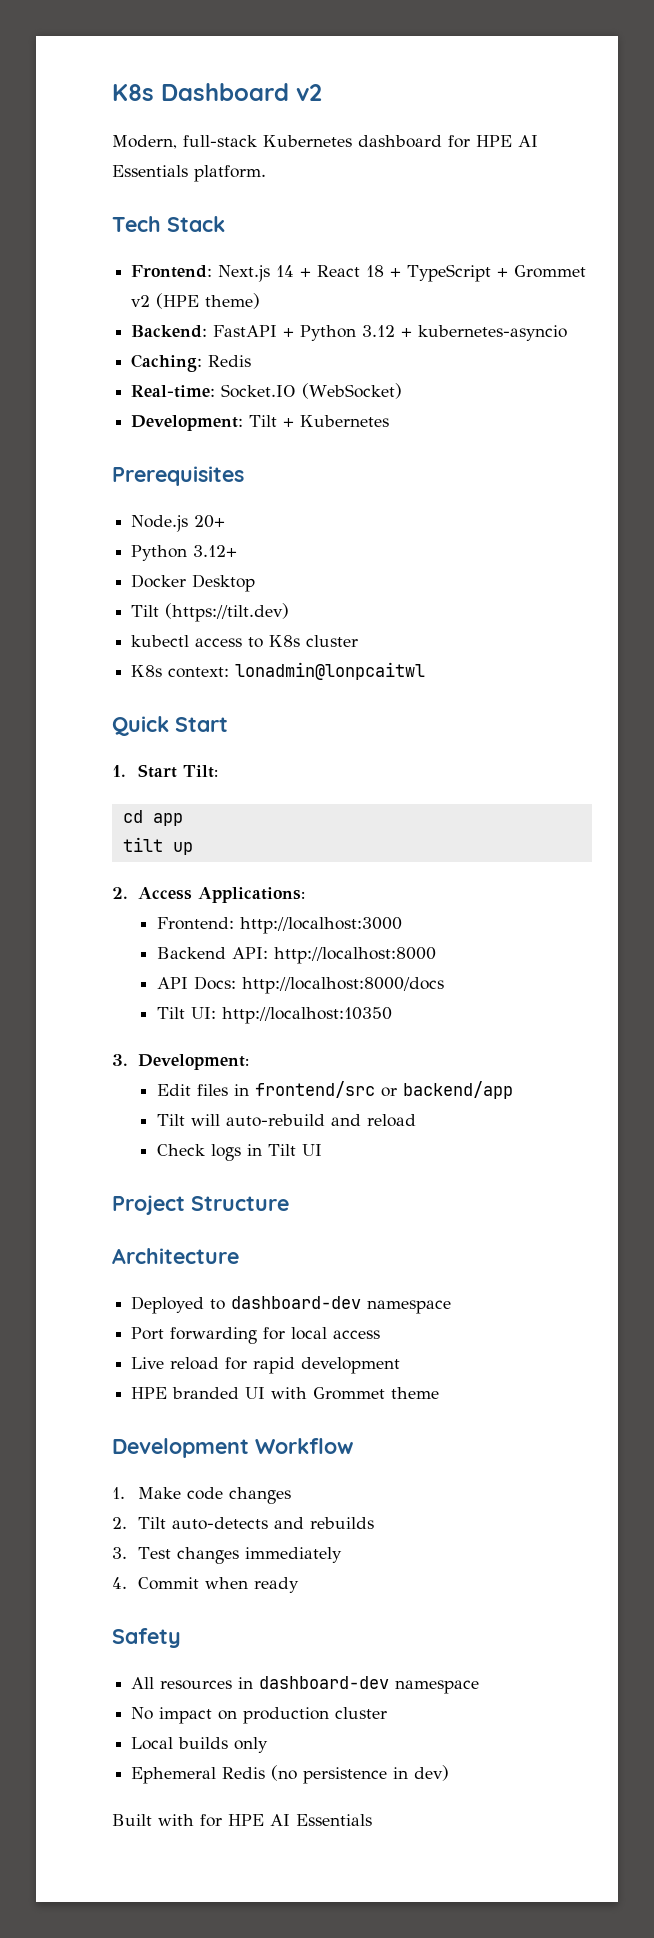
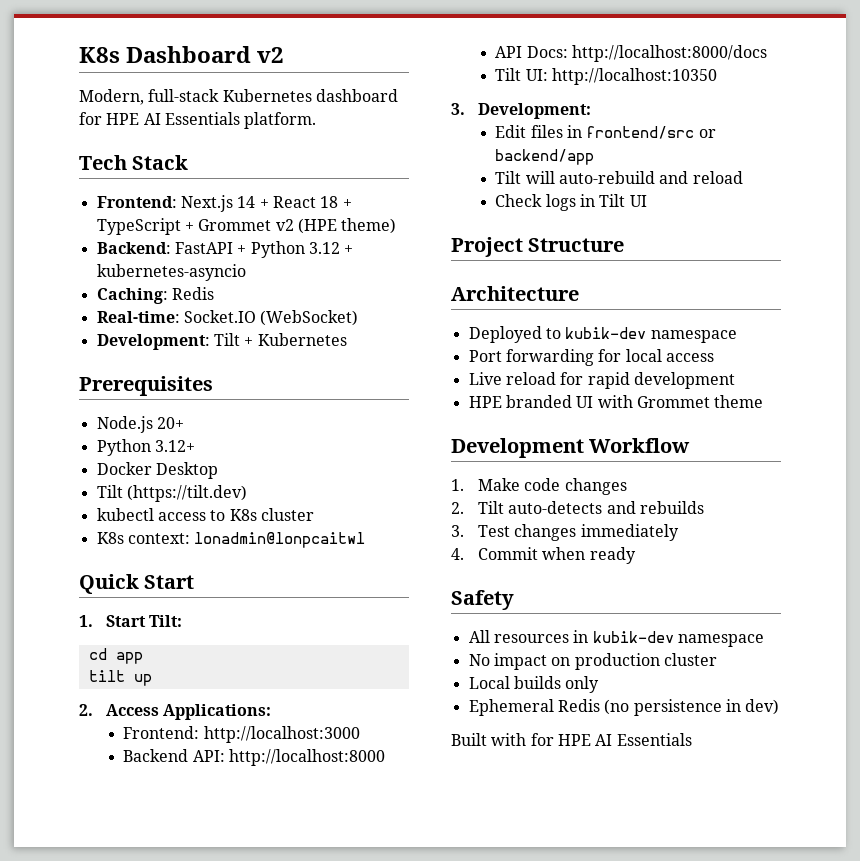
[231,1296,362,1309] dashboard-dev -> [565,327,647,339] kubik-dev
[259,1676,390,1689] dashboard-dev -> [592,631,674,643] kubik-dev

